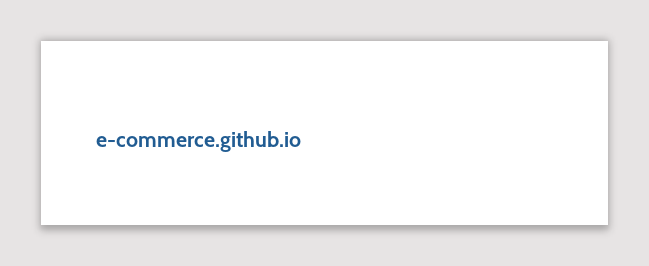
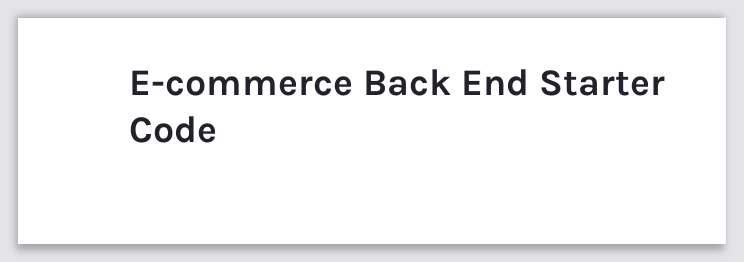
[96,131,301,152] e-commerce.github.io -> [129,69,666,96] [129,116,217,143] E-commerce Back End Starter Code

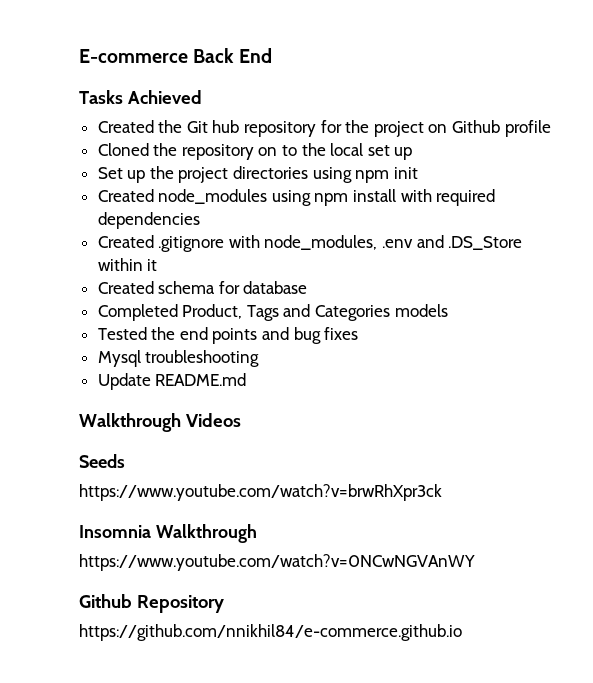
[539,70,666,96] [129,116,217,143] Starter Code -> [79,90,202,104] [97,120,551,137] [97,143,413,160] [97,166,418,183] [97,189,496,206] [97,212,200,229] [97,235,523,252] [97,258,158,271] [97,281,308,294] [97,304,448,321] [97,327,359,344] [97,350,260,367] [97,373,247,390] [79,413,241,432] [79,454,125,468] [79,484,442,501] [79,524,257,543] [79,554,475,571] [79,594,224,613] [79,624,462,641] // Tasks Achieved // Created the Git hub repository for the project on Github profile // Cloned the repository on to the local set up // Set up the project directories using npm init // Created node_modules using npm install with required dependencies // Created .gitignore with node_modules, .env and .DS_Store within it // Created schema for database // Completed Product, Tags and Categories models // Tested the end points and bug fixes // Mysql troubleshooting // Update README.md // Walkthrough Videos // Seeds // https://www.youtube.com/watch?v=brwRhXpr3ck // Insomnia Walkthrough // https://www.youtube.com/watch?v=0NCwNGVAnWY // Github Repository // https://github.com/nnikhil84/e-commerce.github.io

